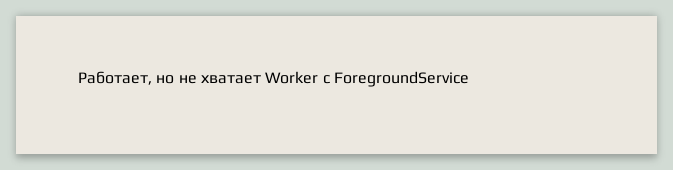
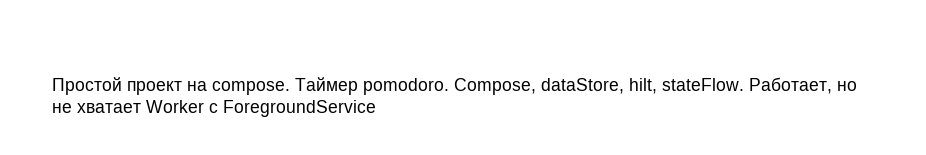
(78, 78) none -> [52,77,744,95] Простой проект на compose. Таймер pomodoro. Compose, dataStore, hilt, stateFlow.

